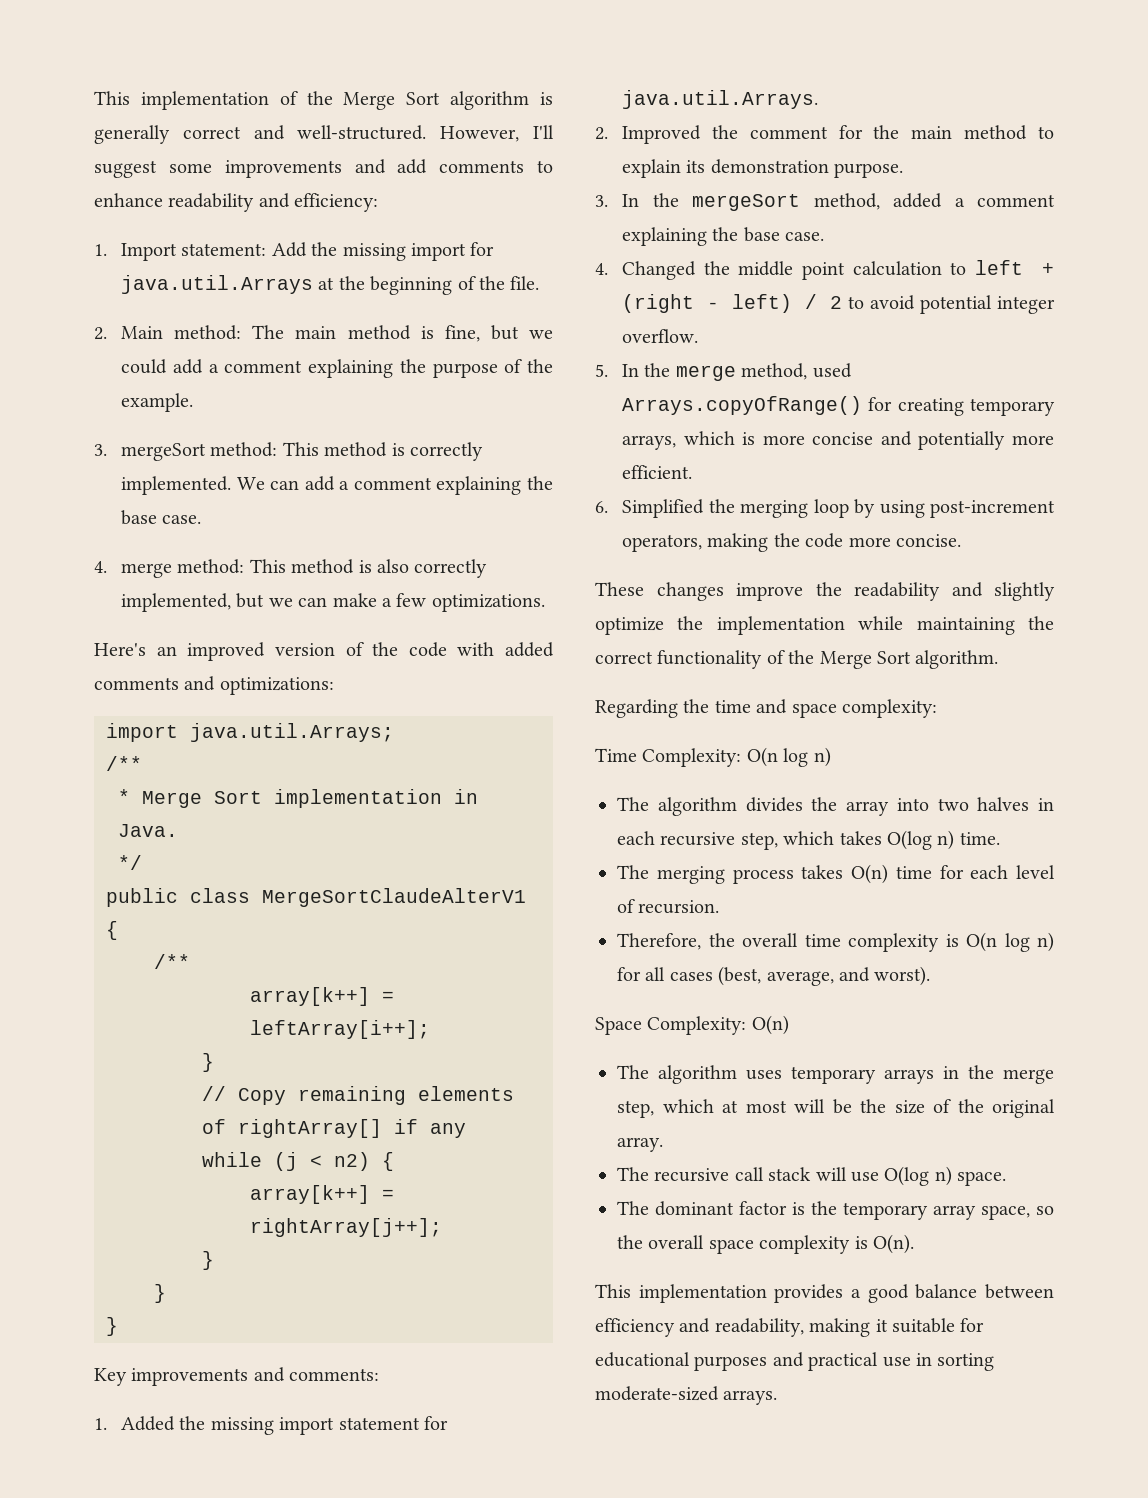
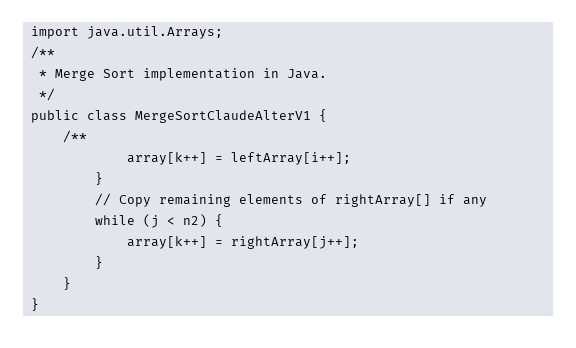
[94,91,553,110] [94,125,554,144] [94,159,553,178] [94,193,379,212] [94,242,495,261] [121,275,540,295] [94,325,554,342] [121,359,554,378] [121,393,194,412] [94,442,484,461] [121,476,553,495] [121,510,202,525] [94,559,488,578] [121,593,545,612] [94,642,554,661] [94,676,334,695] This implementation of the Merge Sort algorithm is generally correct and well-structured. However, I'll suggest some improvements and add comments to enhance readability and efficiency: // 1. Import statement: Add the missing import for java.util.Arrays at the beginning of the file. // 2. Main method: The main method is fine, but we could add a comment explaining the purpose of the example. // 3. mergeSort method: This method is correctly implemented. We can add a comment explaining the base case. // 4. merge method: This method is also correctly implemented, but we can make a few optimizations. // Here's an improved version of the code with added comments and optimizations: // -> (30, 32) none
[94,1367,380,1386] [94,1416,449,1435] [622,90,819,109] [595,125,1054,144] [622,159,904,178] [595,193,1055,211] [622,227,825,246] [595,260,1054,280] [622,294,1055,314] [622,329,699,343] [595,363,852,381] [622,396,1055,416] [622,431,1054,450] [622,465,693,479] [595,499,1055,518] [622,533,962,552] [595,582,1055,601] [595,616,1054,635] [595,650,999,669] [595,699,937,718] [595,747,831,767] [617,797,1054,816] [617,830,1000,850] [617,864,1055,884] [617,899,720,914] [617,932,1054,952] [617,966,931,986] [595,1015,789,1035] [617,1065,1054,1084] [617,1099,1055,1118] [617,1137,663,1152] [617,1166,1007,1186] [617,1201,1054,1220] [617,1234,914,1254] [595,1284,1054,1303] [595,1318,985,1337] [595,1352,995,1371] [595,1386,778,1405] // Key improvements and comments: // 1. Added the missing import statement for java.util.Arrays. // 2. Improved the comment for the main method to explain its demonstration purpose. // 3. In the mergeSort method, added a comment explaining the base case. // 4. Changed the middle point calculation to left + (right - left) / 2 to avoid potential integer overflow. // 5. In the merge method, used Arrays.copyOfRange() for creating temporary arrays, which is more concise and potentially more efficient. // 6. Simplified the merging loop by using post-increment operators, making the code more concise. // These changes improve the readability and slightly optimize the implementation while maintaining the correct functionality of the Merge Sort algorithm. // Regarding the time and space complexity: // Time Complexity: O(n log n) // The algorithm divides the array into two halves in each recursive step, which takes O(log n) time. // The merging process takes O(n) time for each level of recursion. // Therefore, the overall time complexity is O(n log n) for all cases (best, average, and worst). // Space Complexity: O(n) // The algorithm uses temporary arrays in the merge step, which at most will be the size of the original array. // The recursive call stack will use O(log n) space. // The dominant factor is the temporary array space, so the overall space complexity is O(n). // This implementation provides a good balance between efficiency and readability, making it suitable for educational purposes and practical use in sorting moderate-sized arrays. -> (39, 304) none

